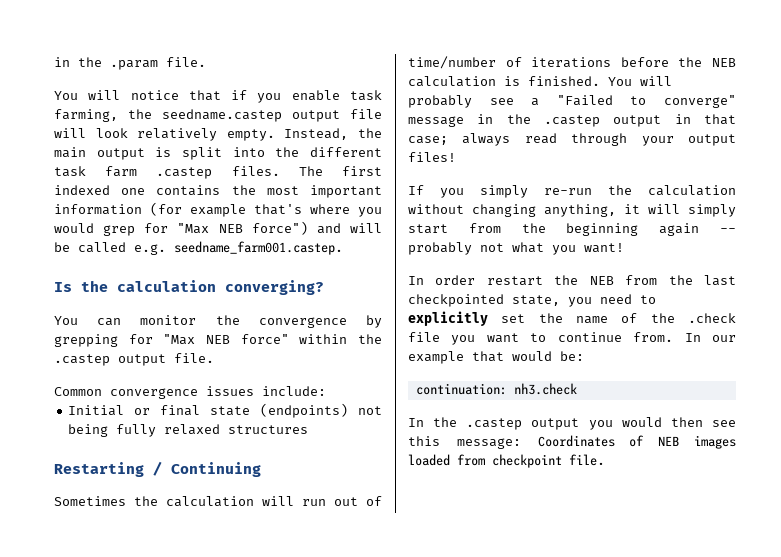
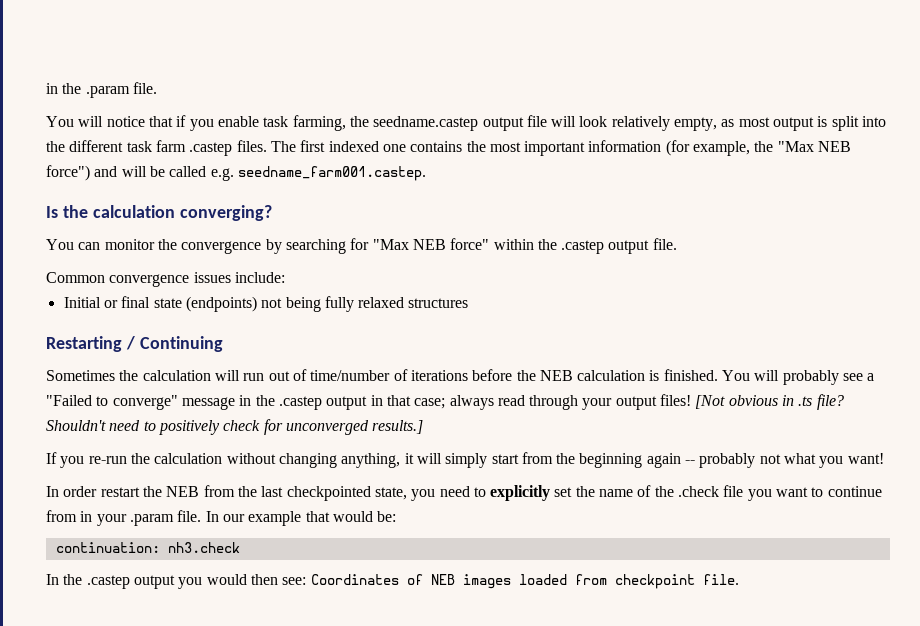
[226,128,382,141] [54,147,86,158] empty. Instead, the main -> [674,117,770,131] empty, as most
[190,204,382,217] [54,223,169,236] example that's where you would grep for -> [693,141,774,156] example, the
[54,334,118,347] grepping -> [285,239,346,254] searching
(456, 157) none -> [695,394,844,410] [46,419,424,435] [Not obvious in .ts file? Shouldn't need to positively check for unconverged results.]
[480,185,528,198] simply -> (85, 462) none
[633,332,674,342] from. -> [46,510,202,526] from in your .param file.
[712,420,736,427] [408,436,521,449] see this message: -> [282,577,307,585] see:

